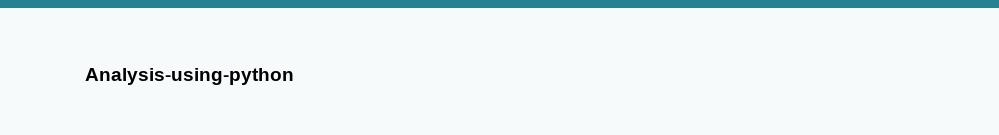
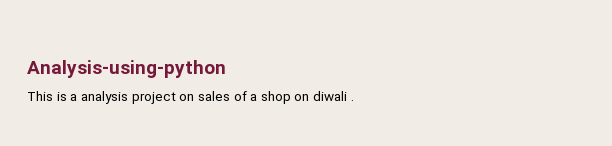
(294, 76) none -> [27,91,354,104] // This is a analysis project on sales of a shop on diwali .

